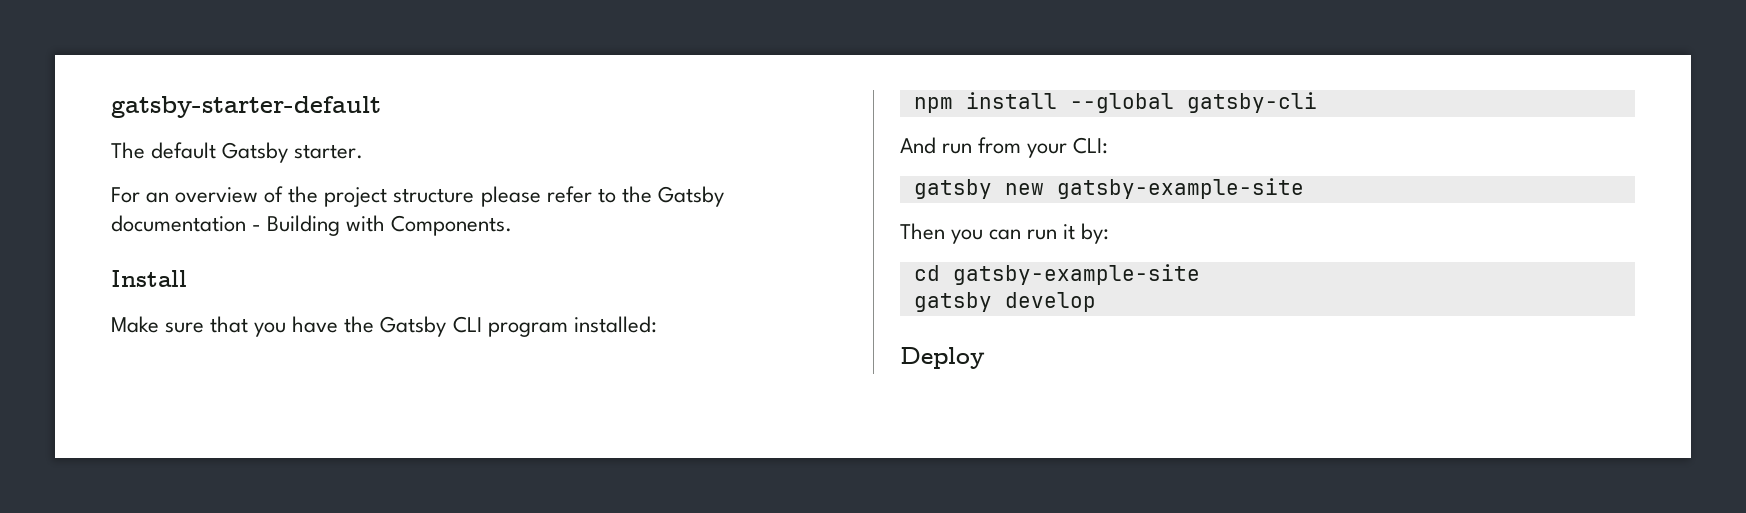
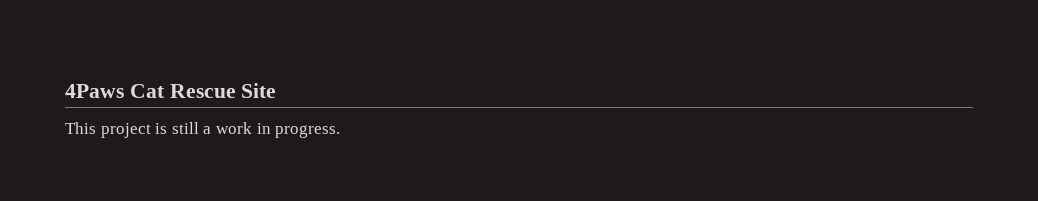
[111,96,381,118] [111,142,364,163] [111,186,724,207] [111,215,513,236] [111,270,187,287] [111,316,657,337] [913,92,1317,113] [900,137,1109,158] [913,178,1304,199] [900,223,1110,244] [913,264,1200,285] [913,292,1096,312] [900,347,985,369] gatsby-starter-default // The default Gatsby starter. // For an overview of the project structure please refer to the Gatsby documentation - Building with Components. // Install // Make sure that you have the Gatsby CLI program installed: // npm install --global gatsby-cli // And run from your CLI: // gatsby new gatsby-example-site // Then you can run it by: // cd gatsby-example-site // gatsby develop // Deploy -> [65,83,277,98] [65,122,341,138] 4Paws Cat Rescue Site // This project is still a work in progress.

